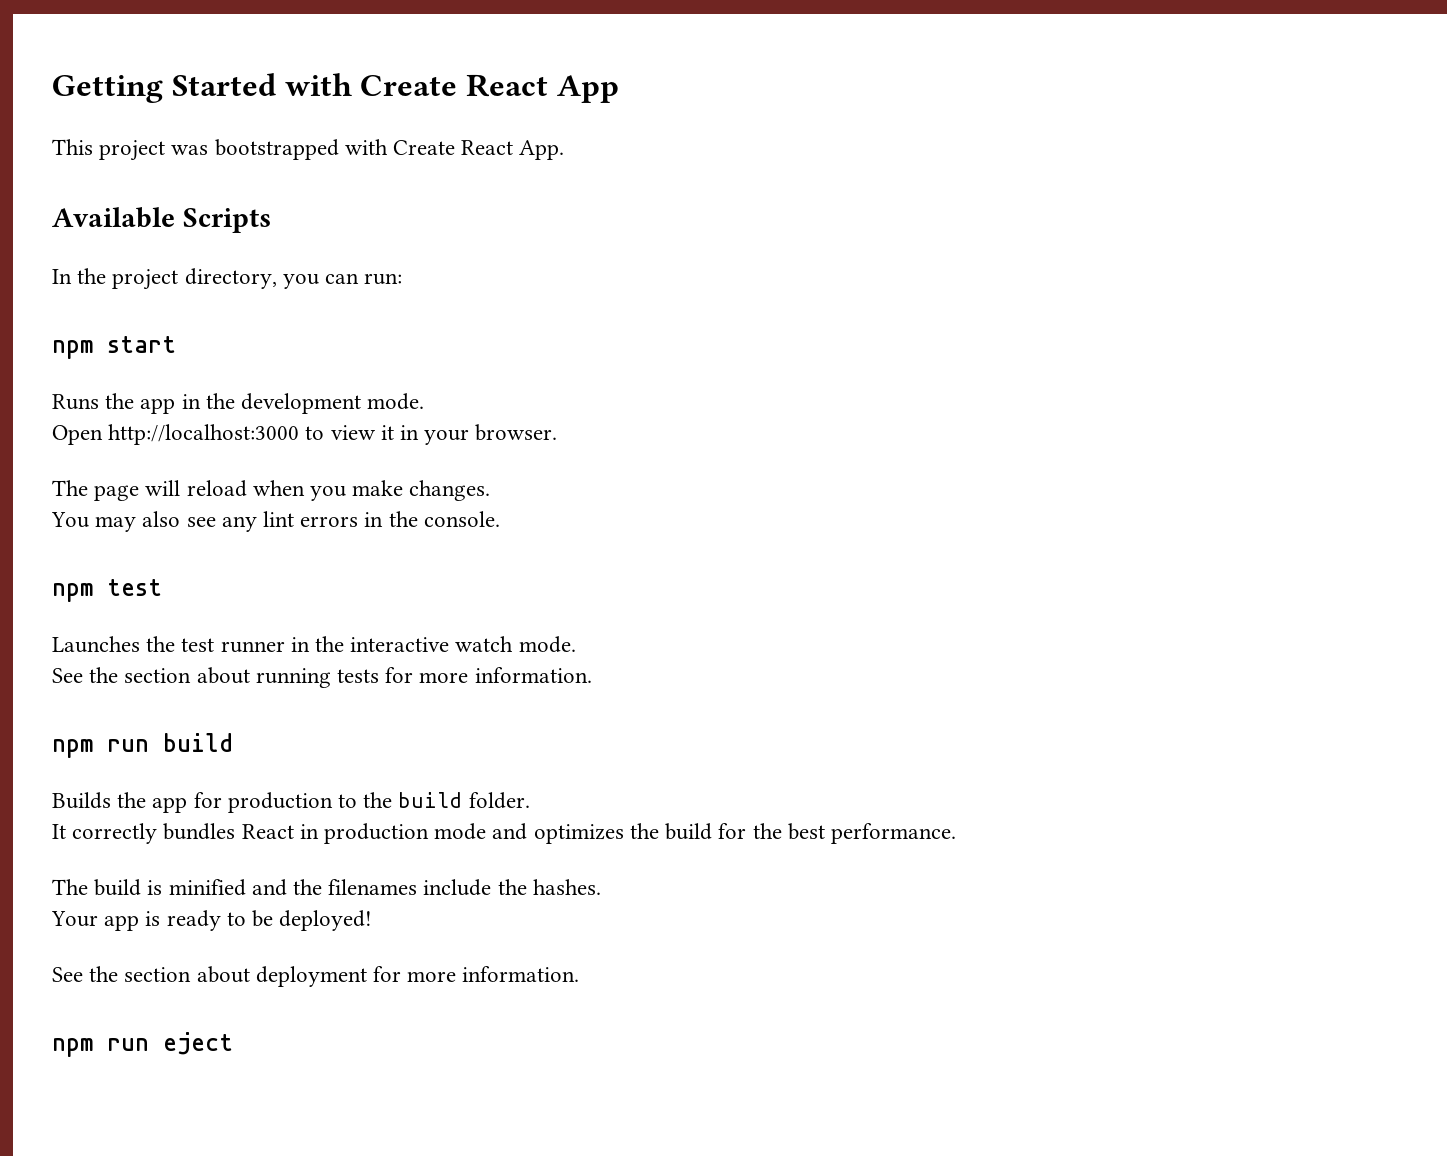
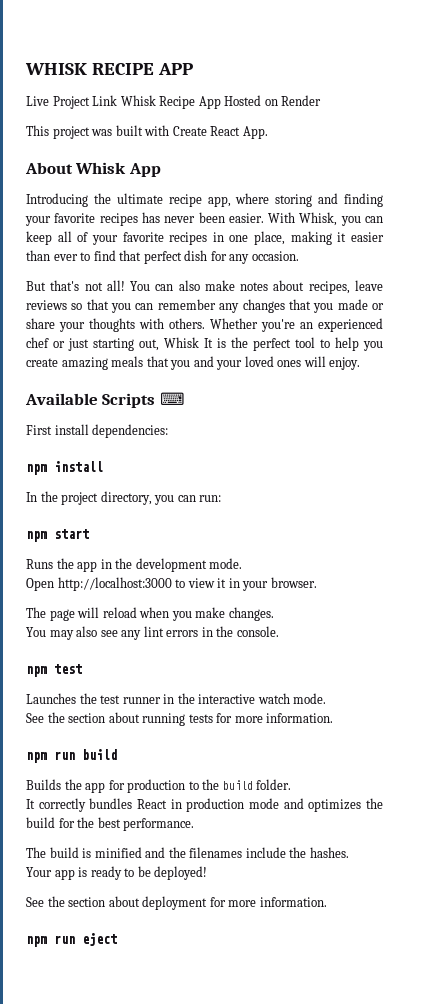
[52,73,619,103] Getting Started with Create React App -> [25,63,193,75] [26,95,322,109] WHISK RECIPE APP // Live Project Link Whisk Recipe App Hosted on Render
[214,139,339,160] bootstrapped -> [115,125,143,136] built
[52,207,271,233] Available Scripts -> [25,162,161,177] [26,193,383,207] [25,212,384,226] [26,231,384,245] [26,250,299,264] [26,280,383,294] [26,299,385,313] [26,318,383,332] [26,337,383,351] [26,356,361,370] [25,392,185,408] [26,424,169,438] [26,461,103,475] About Whisk App // Introducing the ultimate recipe app, where storing and finding your favorite recipes has never been easier. With Whisk, you can keep all of your favorite recipes in one place, making it easier than ever to find that perfect dish for any occasion. // But that's not all! You can also make notes about recipes, leave reviews so that you can remember any changes that you made or share your thoughts with others. Whether you're an experienced chef or just starting out, Whisk It is the perfect tool to help you create amazing meals that you and your loved ones will enjoy. // Available Scripts ⌨ // First install dependencies: // npm install

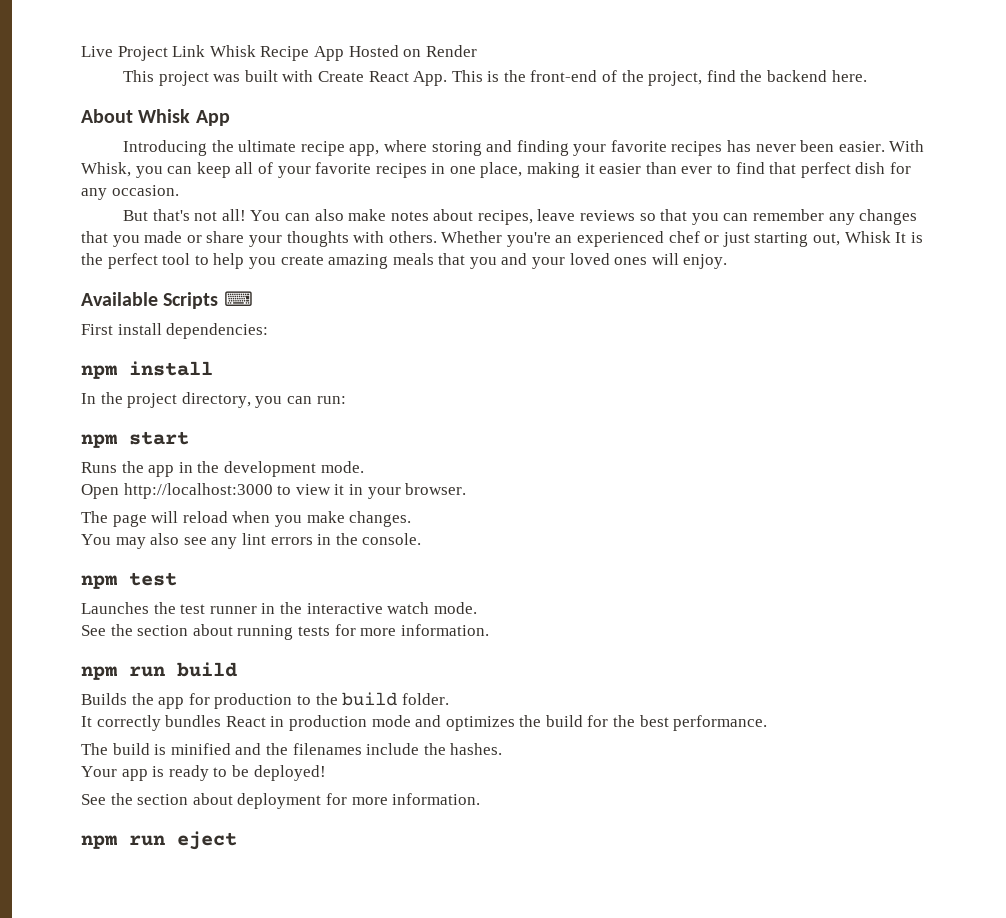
[25,63,193,75] WHISK RECIPE APP // -> (81, 51) none
(268, 132) none -> [451,70,867,86] This is the front-end of the project, find the backend here.

